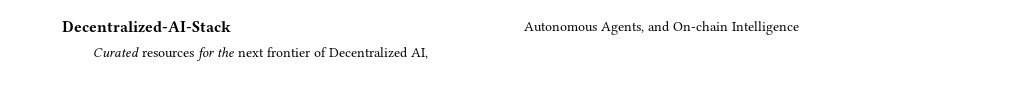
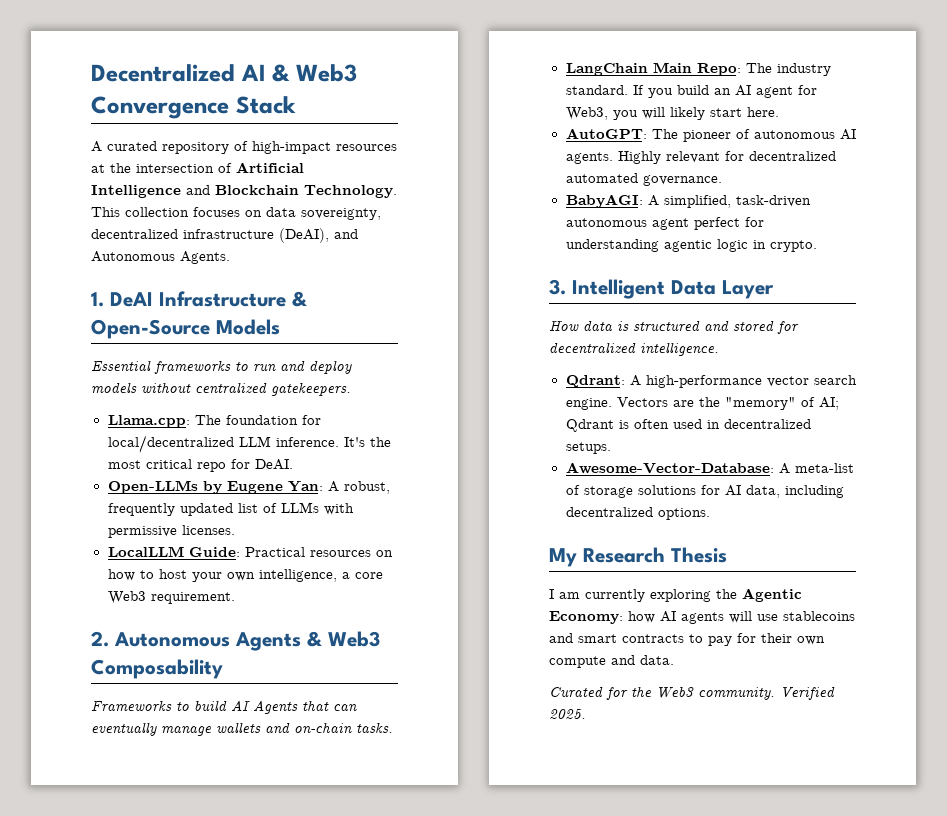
[62,20,231,33] Decentralized-AI-Stack -> [91,64,357,82] [91,96,296,119] [91,141,397,154] [91,162,304,173] [91,185,397,198] [91,207,381,220] [91,228,358,243] [91,251,230,264] [91,291,307,307] [91,319,280,339] [91,360,352,374] [91,382,351,396] [107,415,321,428] [107,435,391,453] [107,459,293,472] [107,480,390,494] [107,502,354,516] [107,525,235,538] [107,546,393,557] [107,569,383,582] [107,591,235,604] [91,631,380,651] [91,659,223,679] [91,700,357,714] [91,722,393,736] [565,62,831,76] [565,85,817,98] [565,107,779,120] [565,128,856,142] [565,151,836,164] [565,173,722,186] [565,194,811,208] [565,217,764,230] [565,239,817,252] [549,279,774,299] [549,320,799,334] [549,342,719,356] [565,375,857,388] [565,397,839,410] [565,419,811,432] [565,442,611,454] [565,462,854,474] [565,485,844,498] [565,507,710,520] [549,547,727,567] [549,588,802,602] [549,611,855,624] [549,633,825,646] [549,655,674,668] Decentralized AI & Web3 Convergence Stack // A curated repository of high-impact resources at the intersection of Artificial Intelligence and Blockchain Technology. This collection focuses on data sovereignty, decentralized infrastructure (DeAI), and Autonomous Agents. // 1. DeAI Infrastructure & Open-Source Models // Essential frameworks to run and deploy models without centralized gatekeepers. // Llama.cpp: The foundation for local/decentralized LLM inference. It's the most critical repo for DeAI. // Open-LLMs by Eugene Yan: A robust, frequently updated list of LLMs with permissive licenses. // LocalLLM Guide: Practical resources on how to host your own intelligence, a core Web3 requirement. // 2. Autonomous Agents & Web3 Composability // Frameworks to build AI Agents that can eventually manage wallets and on-chain tasks. // LangChain Main Repo: The industry standard. If you build an AI agent for Web3, you will likely start here. // AutoGPT: The pioneer of autonomous AI agents. Highly relevant for decentralized automated governance. // BabyAGI: A simplified, task-driven autonomous agent perfect for understanding agentic logic in crypto. // 3. Intelligent Data Layer // How data is structured and stored for decentralized intelligence. // Qdrant: A high-performance vector search engine. Vectors are the "memory" of AI; Qdrant is often used in decentralized setups. // Awesome-Vector-Database: A meta-list of storage solutions for AI data, including decentralized options. // My Research Thesis // I am currently exploring the Agentic Economy: how AI agents will use stablecoins and smart contracts to pay for their own compute and data.
[141,50,194,58] resources -> (603, 691) none
[237,47,428,59] [524,21,799,35] next frontier of Decentralized AI, Autonomous Agents, and On-chain Intelligence -> [656,686,835,700] [549,709,586,719] Web3 community. Verified 2025.

